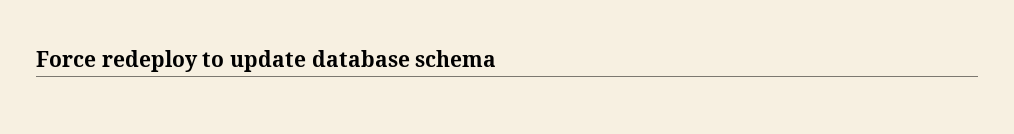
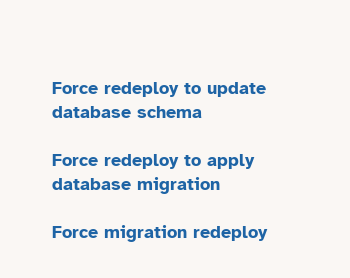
(497, 58) none -> [52,154,255,169] [52,177,220,194] [52,225,268,242] // Force redeploy to apply database migration // Force migration redeploy

